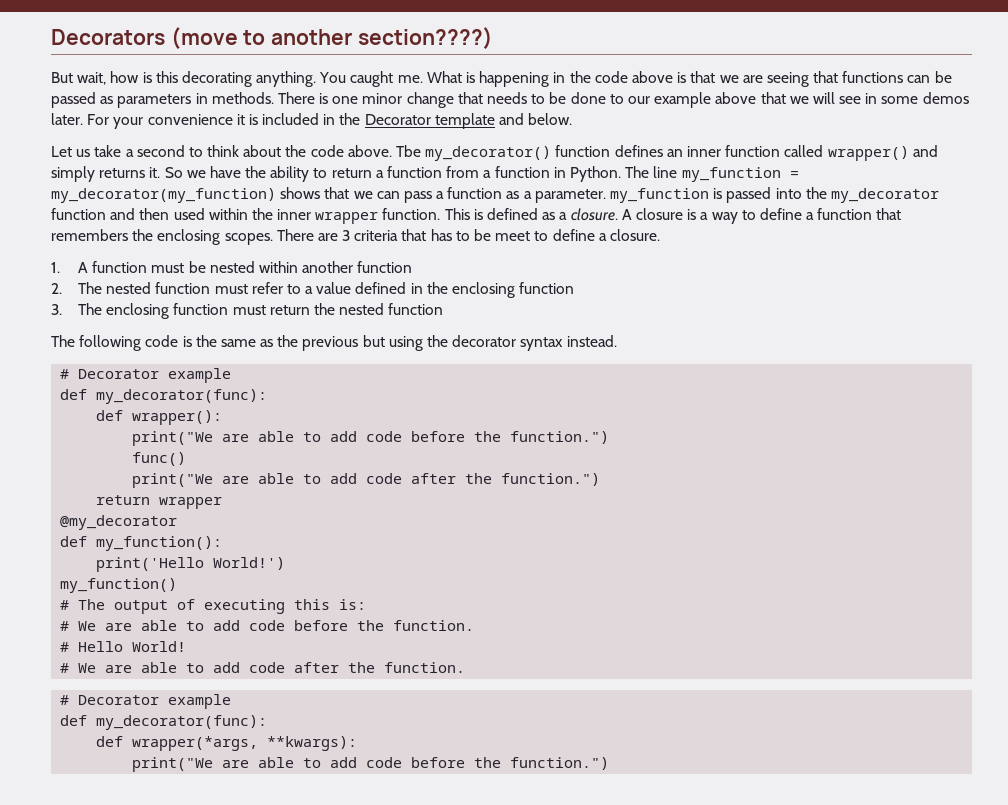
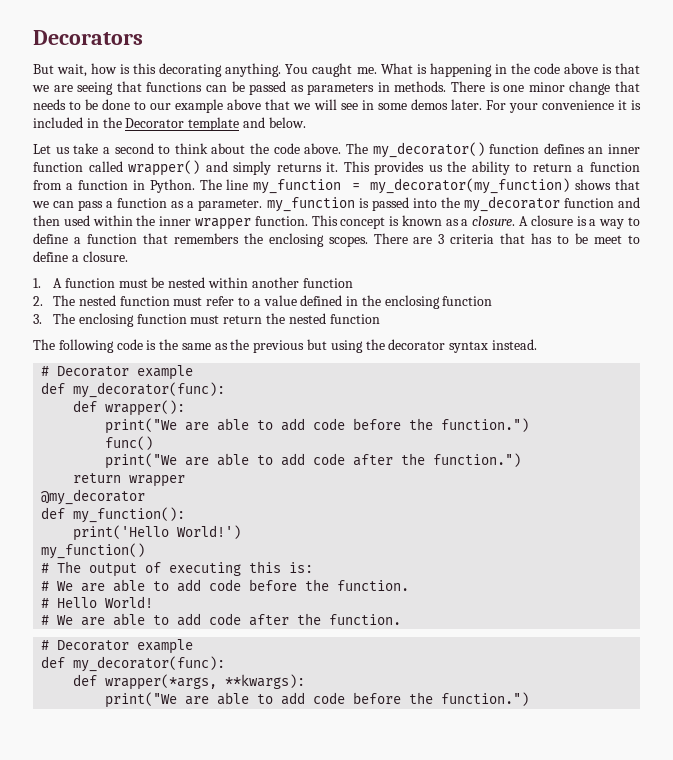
[170,27,493,49] (move to another section????) -> (143, 37) none
[396,145,422,157] Tbe -> [345,143,368,154] The
[164,166,241,178] So we have -> [343,161,443,175] This provides us
[473,208,539,220] is defined -> [340,215,442,229] concept is known

